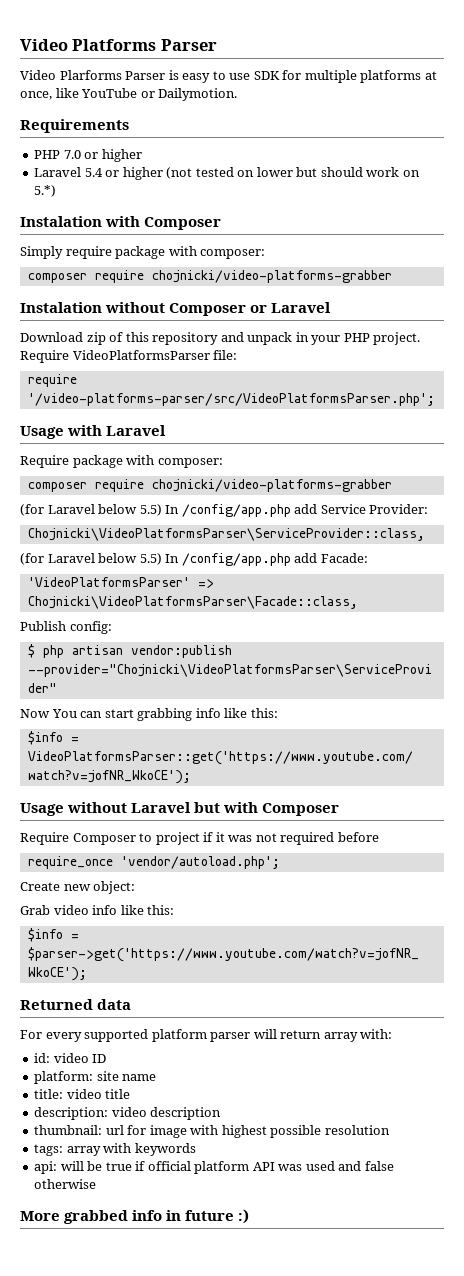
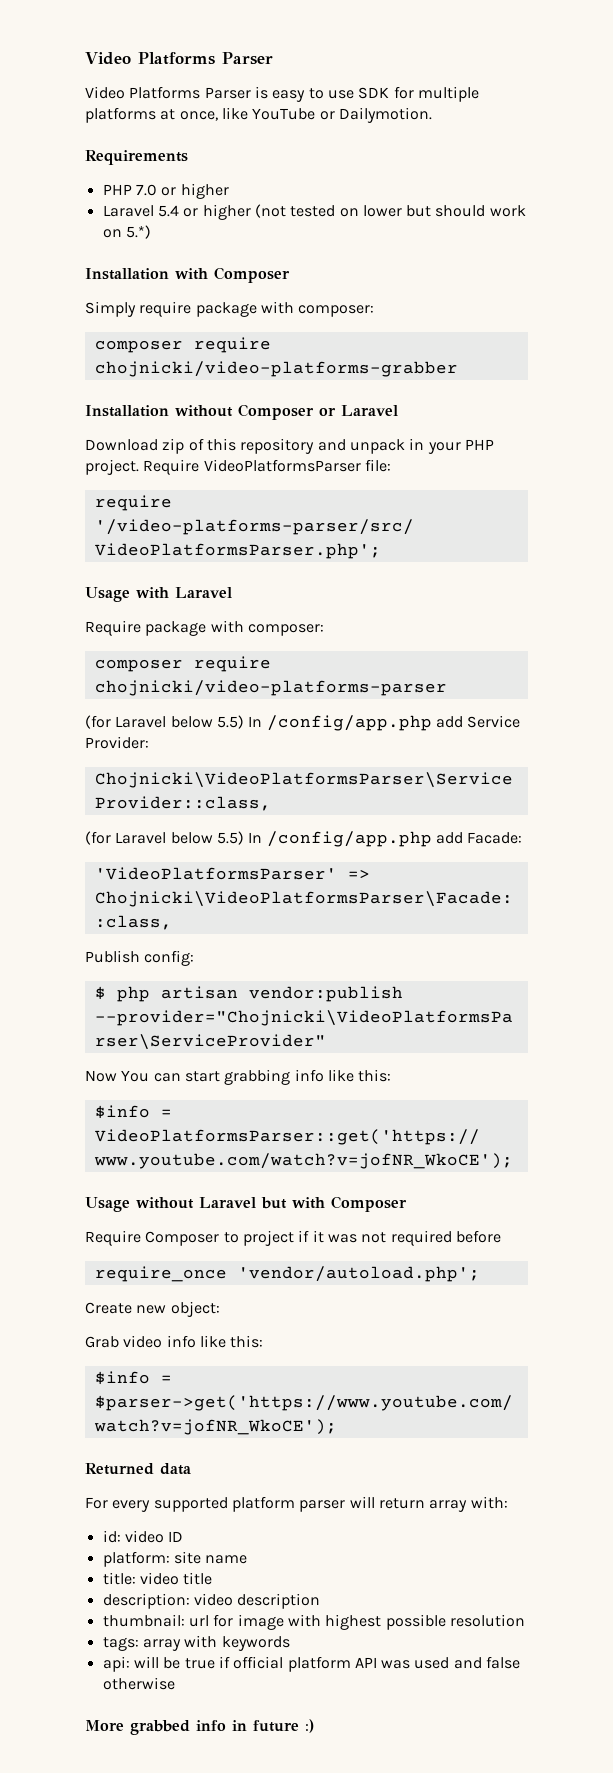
[59,70,122,80] Plarforms -> [129,86,201,99] Platforms
[20,216,102,227] Instalation -> [85,268,169,280] Installation
[20,302,102,313] Instalation -> [85,405,169,417] Installation
[151,479,392,492] chojnicki/video-platforms-grabber -> [94,680,447,696] chojnicki/video-platforms-parser

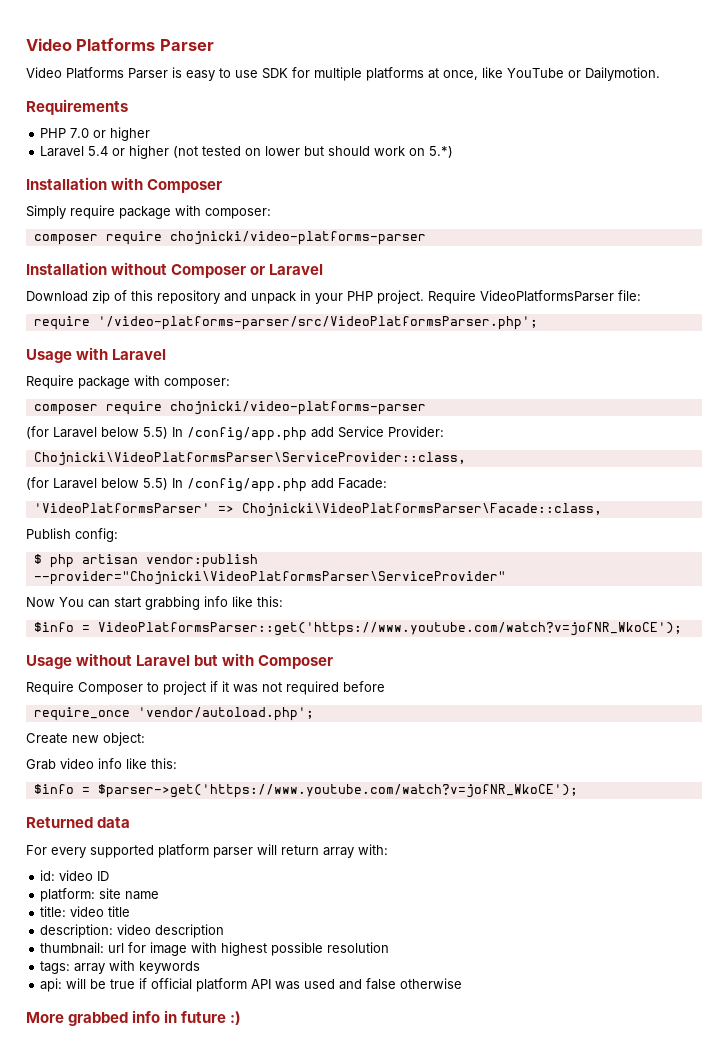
[94,361,458,377] chojnicki/video-platforms-grabber -> [169,231,426,245] chojnicki/video-platforms-parser

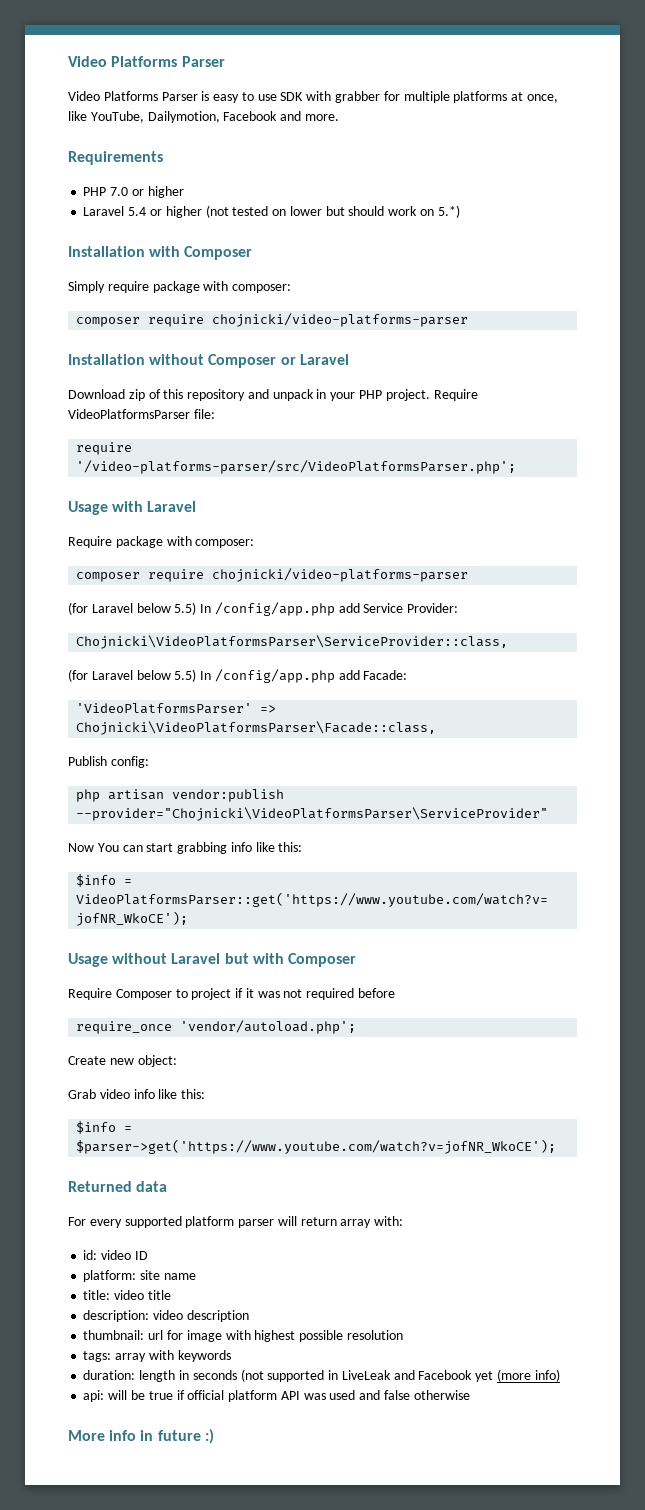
(288, 73) none -> [306,91,381,103] with grabber
[507,67,660,81] YouTube or Dailymotion. -> [90,111,339,123] YouTube, Dailymotion, Facebook and more.
[33,554,42,564] $ -> (149, 762) none
(201, 967) none -> [83,1369,560,1382] // duration: length in seconds (not supported in LiveLeak and Facebook yet (more info)
[68,1012,129,1026] grabbed -> (105, 1435) none

